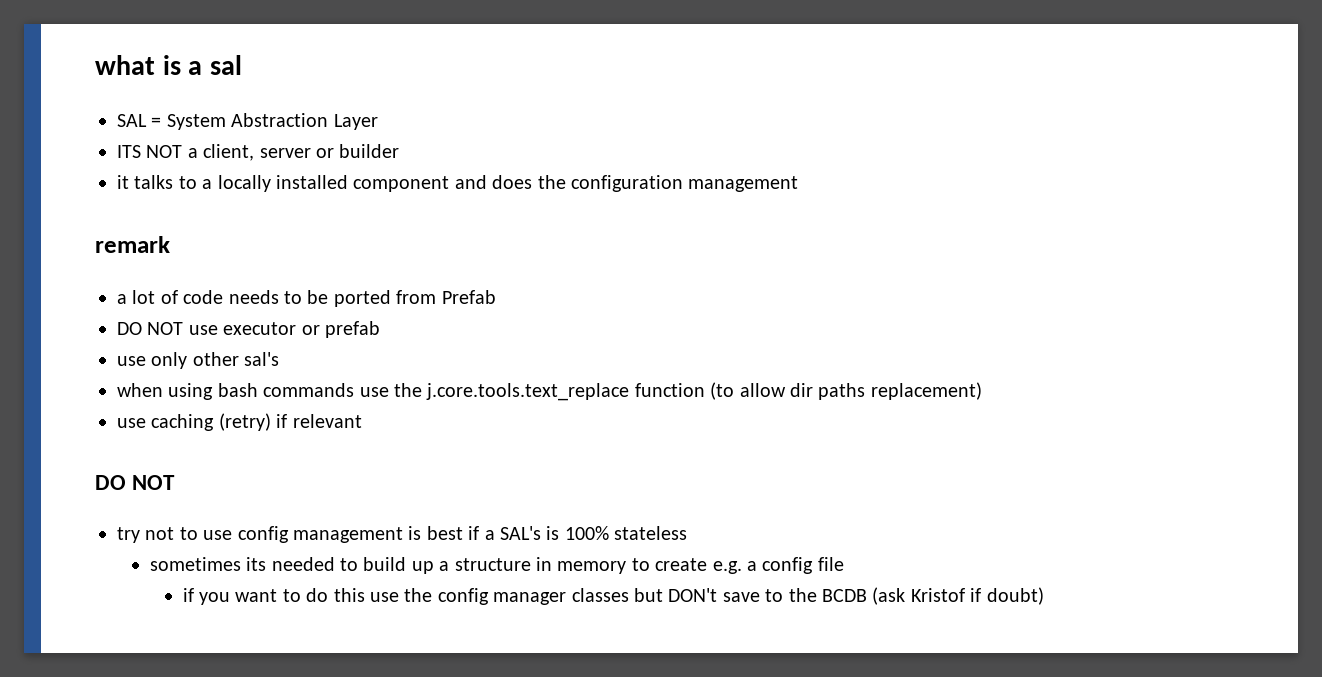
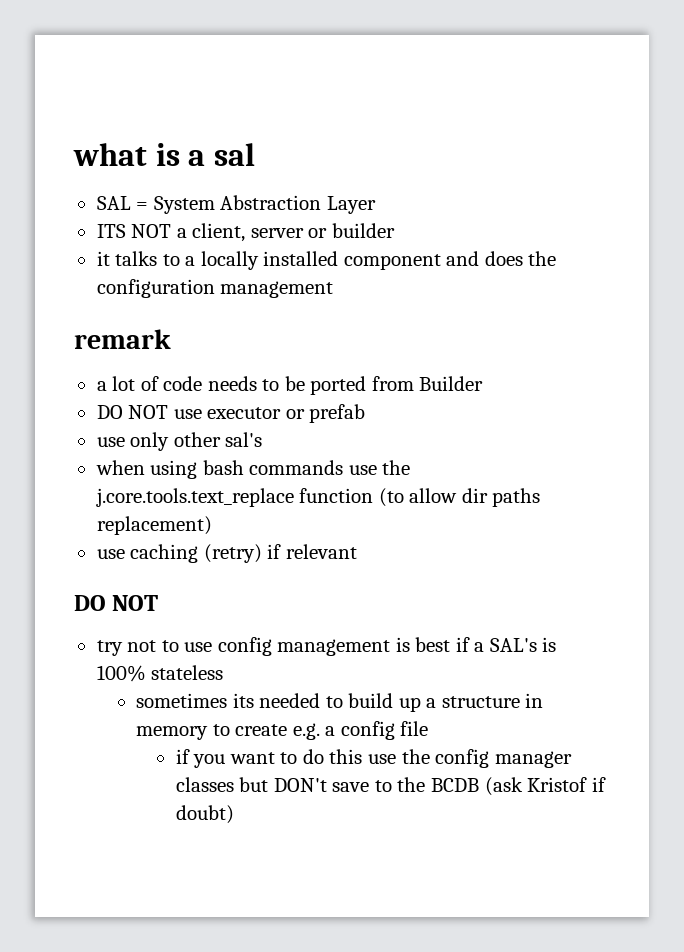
[441,290,496,304] Prefab -> [419,376,484,391] Builder

